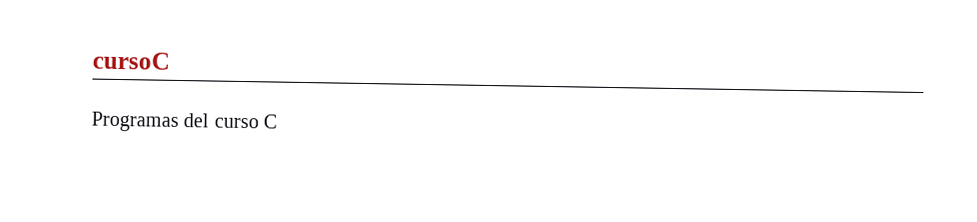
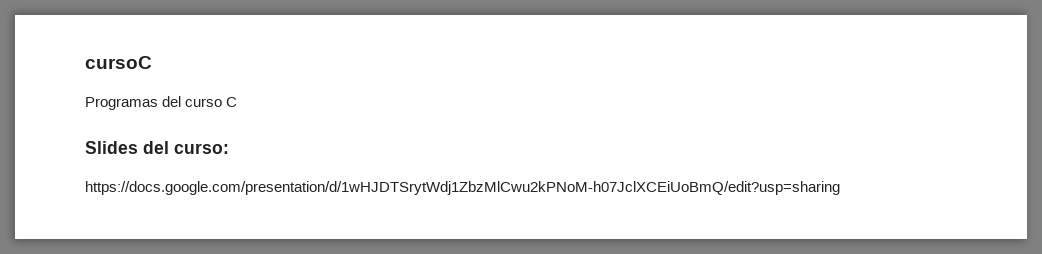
(278, 121) none -> [85,141,229,154] [85,181,840,195] // Slides del curso: // https://docs.google.com/presentation/d/1wHJDTSrytWdj1ZbzMlCwu2kPNoM-h07JclXCEiUoBmQ/edit?usp=sharing

